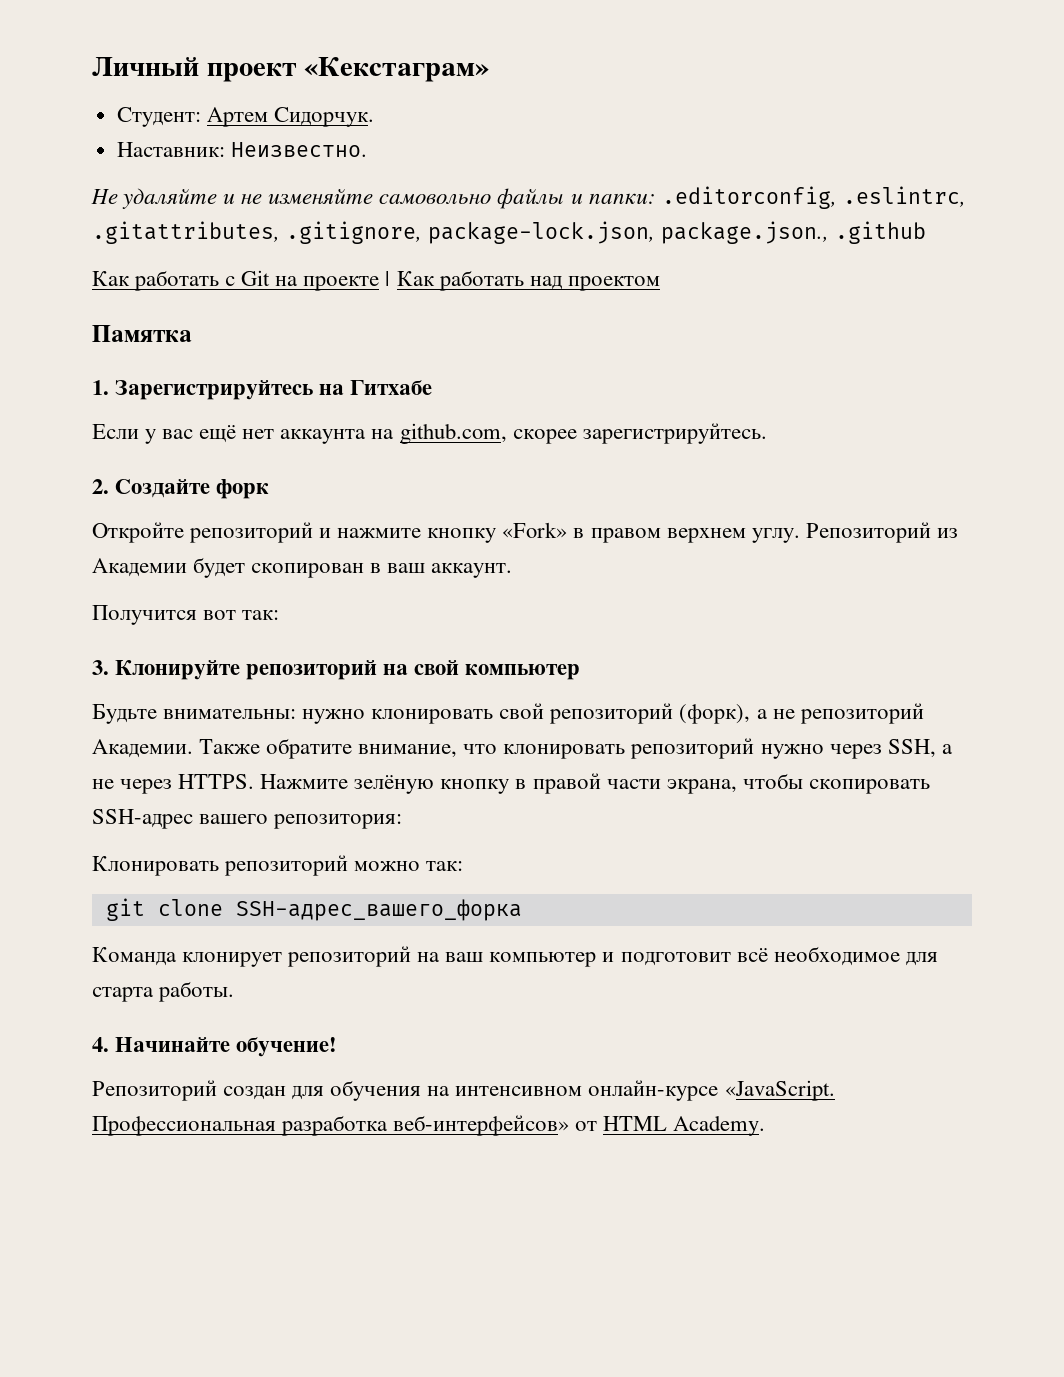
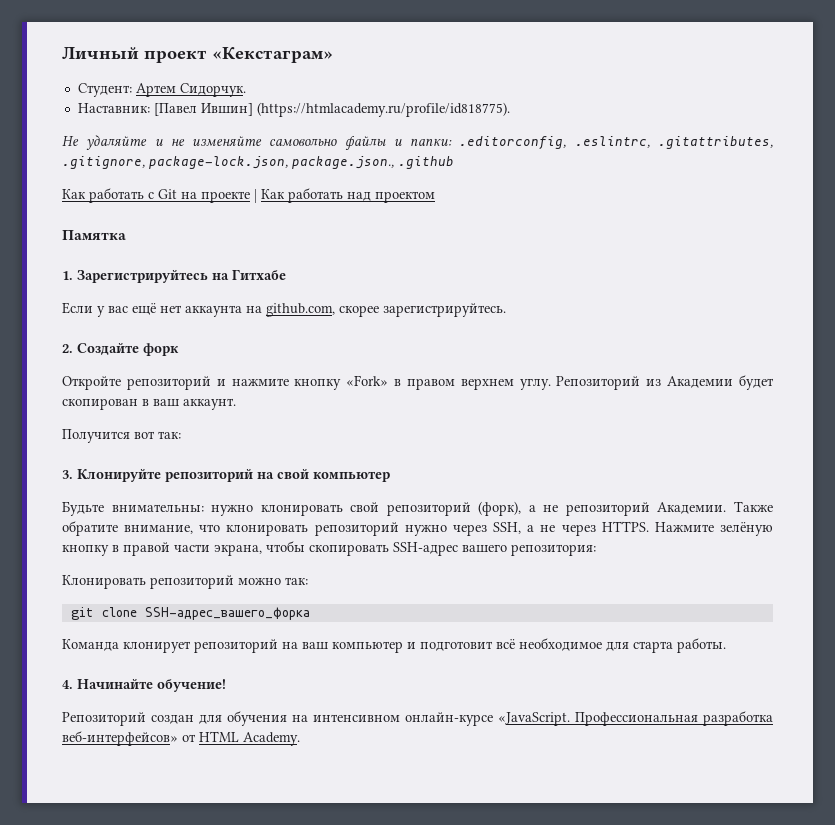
[230,142,367,157] Неизвестно. -> [153,102,510,117] [Павел Ившин] (https://htmlacademy.ru/profile/id818775).

